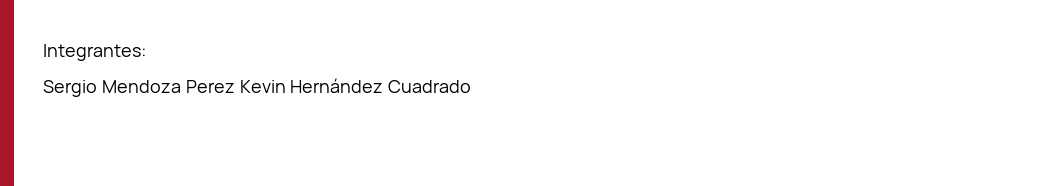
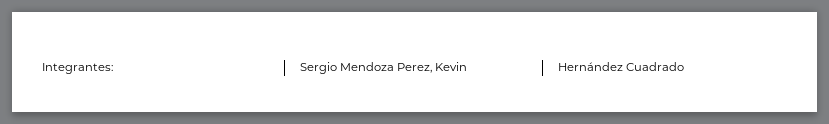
[185,80,235,93] Perez -> [397,63,433,73] Perez,

